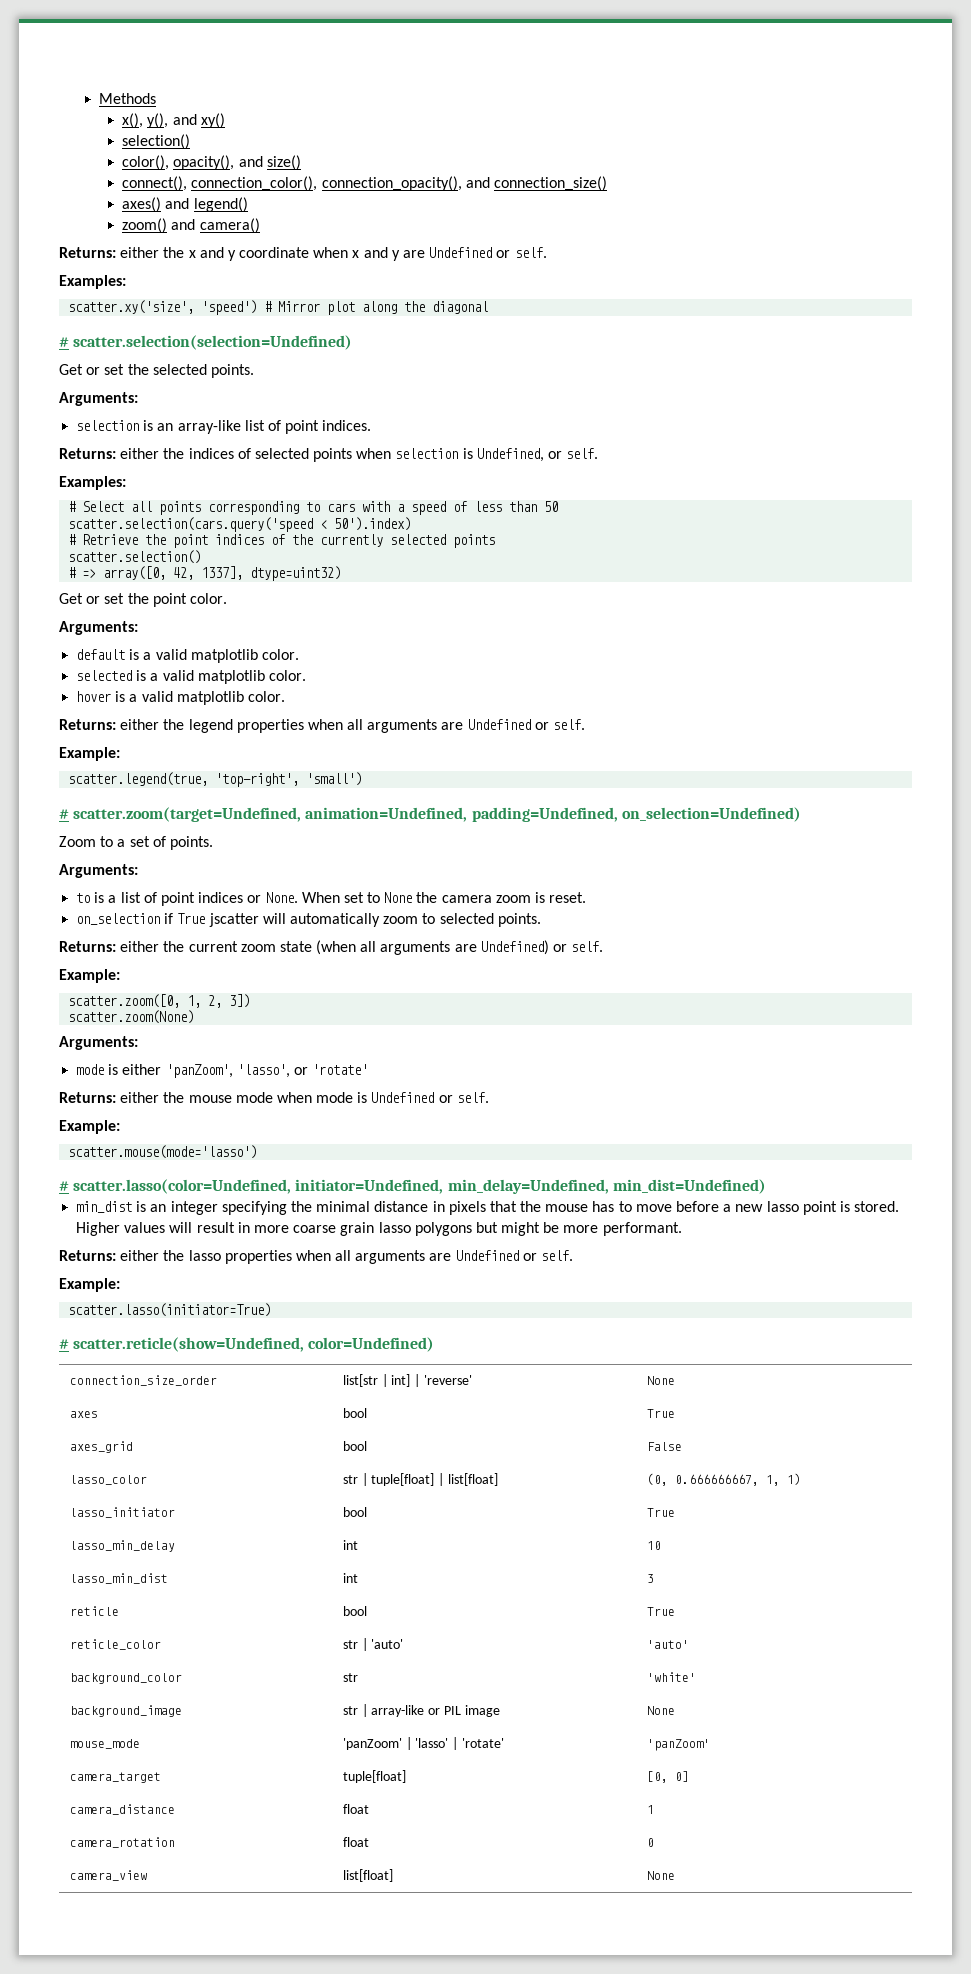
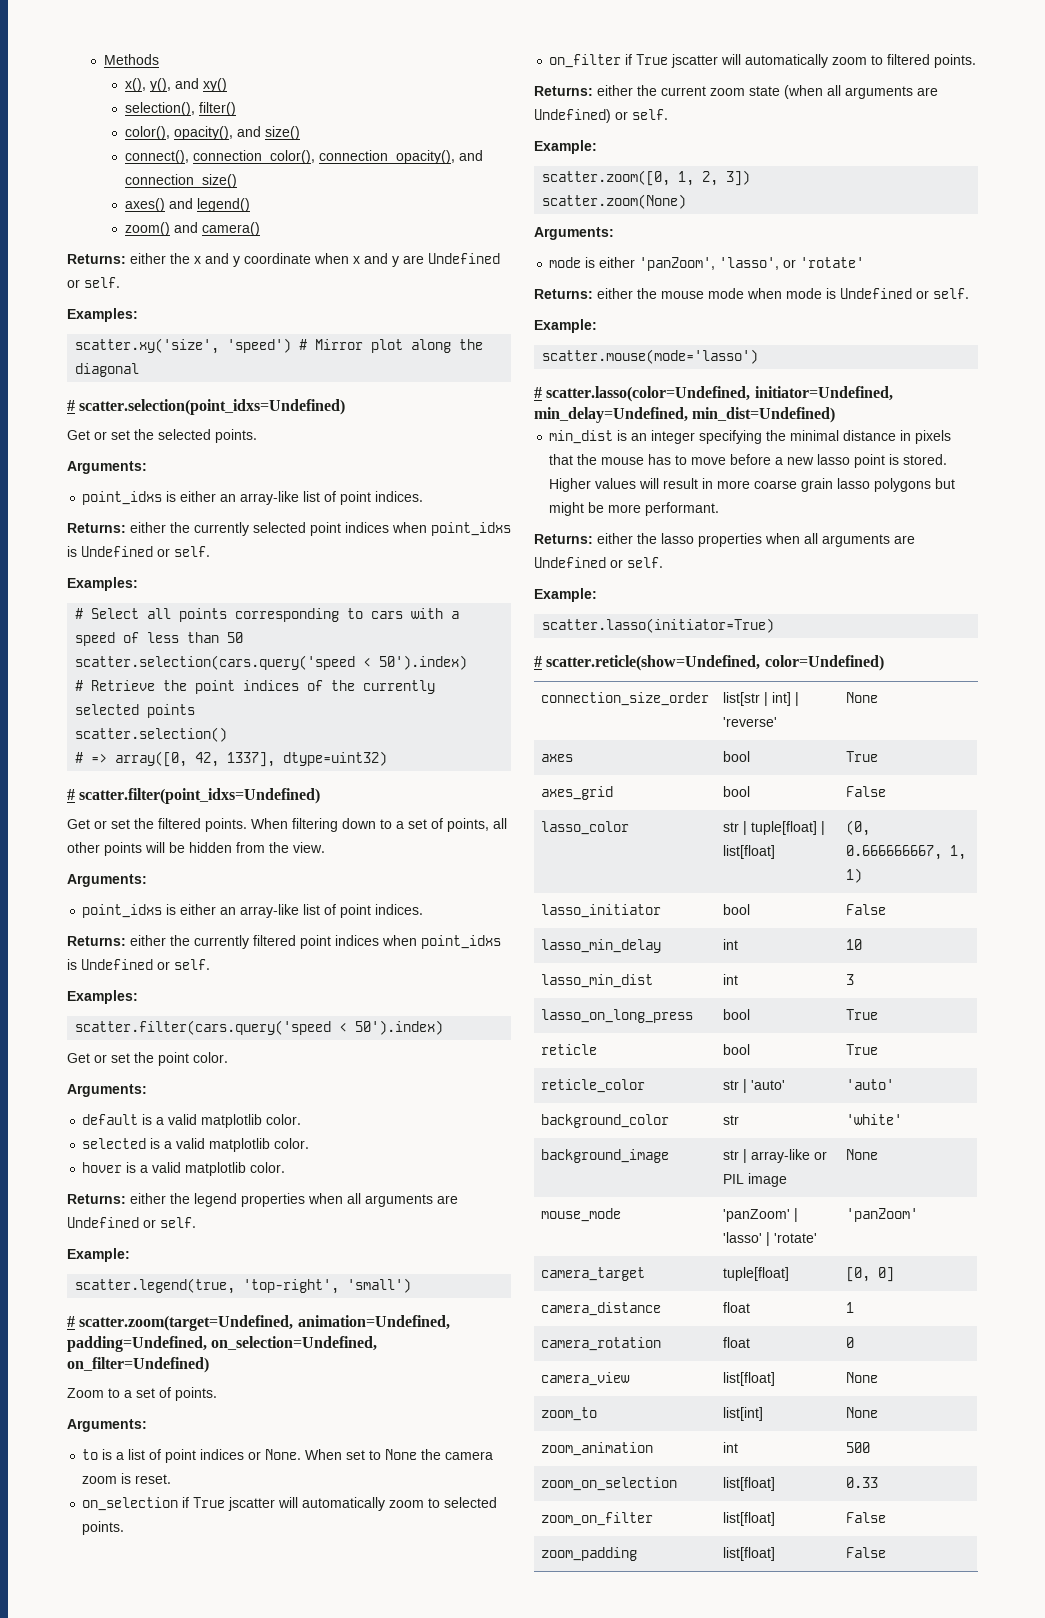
[122,134,191,149] selection() -> [124,102,236,116] selection(), filter()
[73,335,353,350] scatter.selection(selection=Undefined) -> [79,399,346,415] scatter.selection(point_idxs=Undefined)
[76,420,372,434] [59,448,544,462] selection is an array-like list of point indices. // Returns: either the indices of selected points when selection is Undefined, -> [82,491,424,505] [67,522,511,536] [67,546,153,557] point_idxs is either an array-like list of point indices. // Returns: either the currently selected point indices when point_idxs is Undefined
(342, 573) none -> [67,788,321,804] [67,818,507,832] [67,842,325,856] [67,874,147,887] [82,904,424,918] [67,935,501,949] [67,959,210,970] [67,990,138,1004] [75,1020,444,1035] // # scatter.filter(point_idxs=Undefined) // Get or set the filtered points. When filtering down to a set of points, all other points will be hidden from the view. // Arguments: // point_idxs is either an array-like list of point indices. // Returns: either the currently filtered point indices when point_idxs is Undefined or self. // Examples: // scatter.filter(cars.query('speed < 50').index)
[621,807,801,822] on_selection=Undefined) -> [211,1336,378,1351] [67,1357,209,1373] on_selection=Undefined, on_filter=Undefined)
(541, 920) none -> [549,54,977,68] // on_filter if True jscatter will automatically zoom to filtered points.
[646,1508,675,1517] True -> [845,904,886,915] False
(654, 1578) none -> [540,1009,693,1023] [722,1009,750,1020] [845,1009,878,1020] // lasso_on_long_press | bool | True
(675, 1875) none -> [540,1407,597,1421] [722,1407,763,1421] [845,1407,878,1418] [540,1442,653,1456] [722,1442,738,1453] [845,1442,870,1453] [540,1477,677,1491] [722,1477,775,1491] [845,1477,878,1488] [540,1512,653,1526] [722,1512,775,1526] [845,1512,886,1523] [540,1547,637,1561] [722,1547,775,1561] [845,1547,886,1558] // zoom_to | list[int] | None // zoom_animation | int | 500 // zoom_on_selection | list[float] | 0.33 // zoom_on_filter | list[float] | False // zoom_padding | list[float] | False

